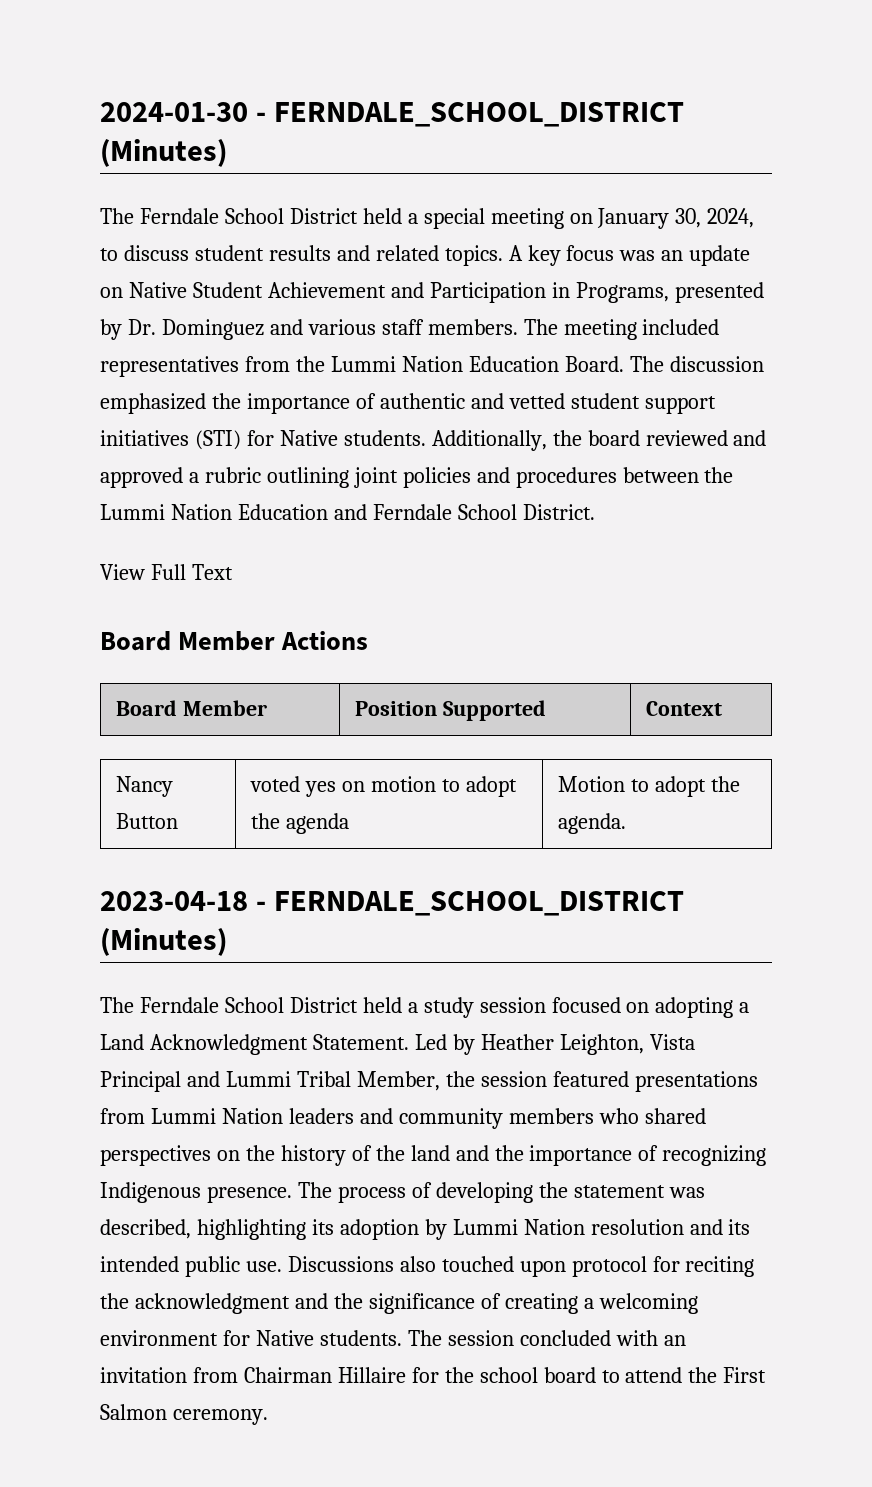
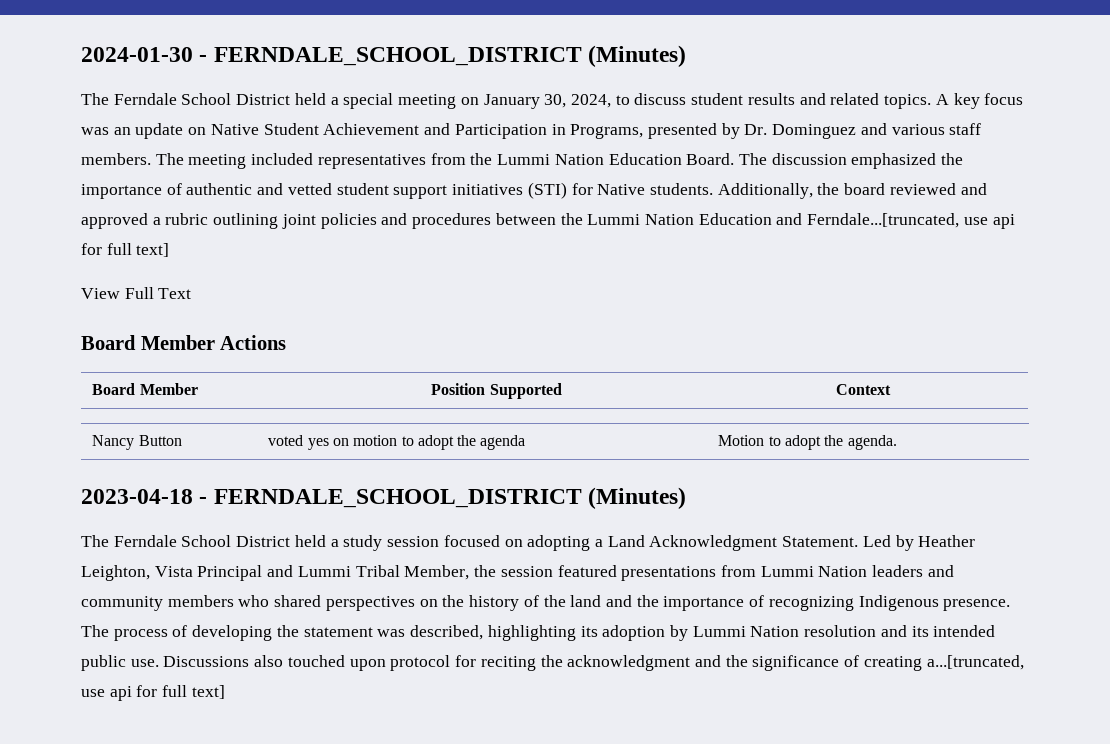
[372,504,595,520] Ferndale School District. -> [807,213,1015,229] [81,243,170,257] Ferndale...[truncated, use api for full text]
[583,1293,698,1314] [100,1330,686,1346] [100,1367,767,1383] [100,1404,268,1425] a welcoming environment for Native students. The session concluded with an invitation from Chairman Hillaire for the school board to attend the First Salmon ceremony. -> [926,655,1024,670] [81,685,225,701] a...[truncated, use api for full text]

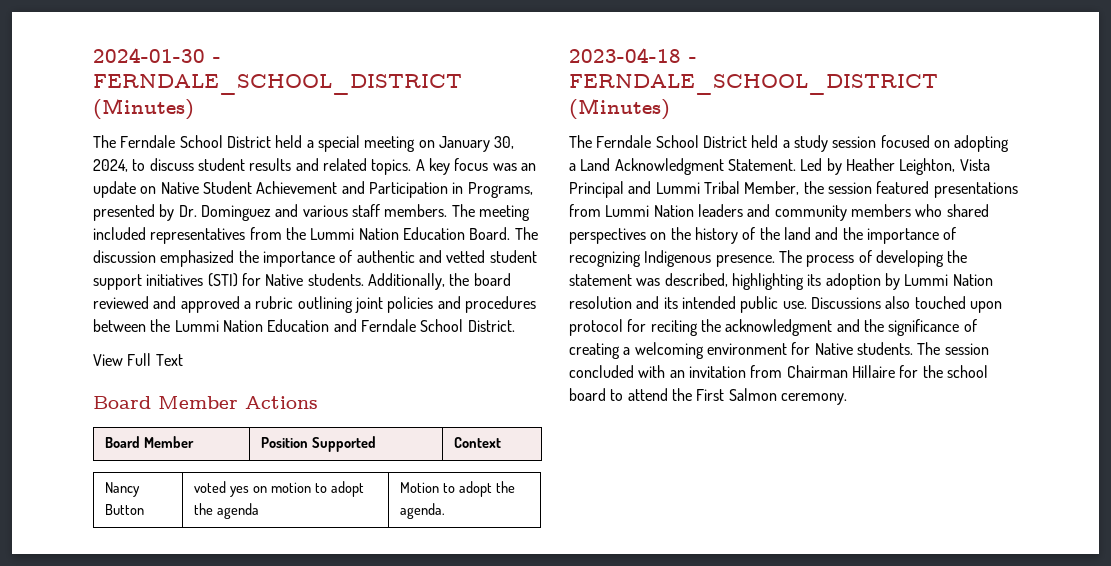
[807,213,1015,229] [81,243,170,257] Ferndale...[truncated, use api for full text] -> [360,319,515,332] Ferndale School District.
[926,655,1024,670] [81,685,225,701] a...[truncated, use api for full text] -> [623,342,989,359] [569,365,988,378] [569,388,847,405] a welcoming environment for Native students. The session concluded with an invitation from Chairman Hillaire for the school board to attend the First Salmon ceremony.

